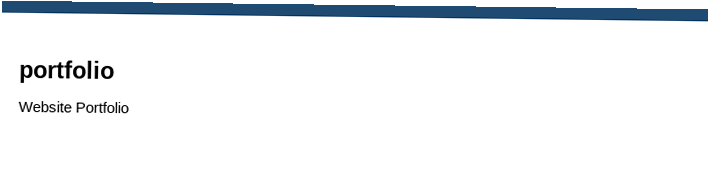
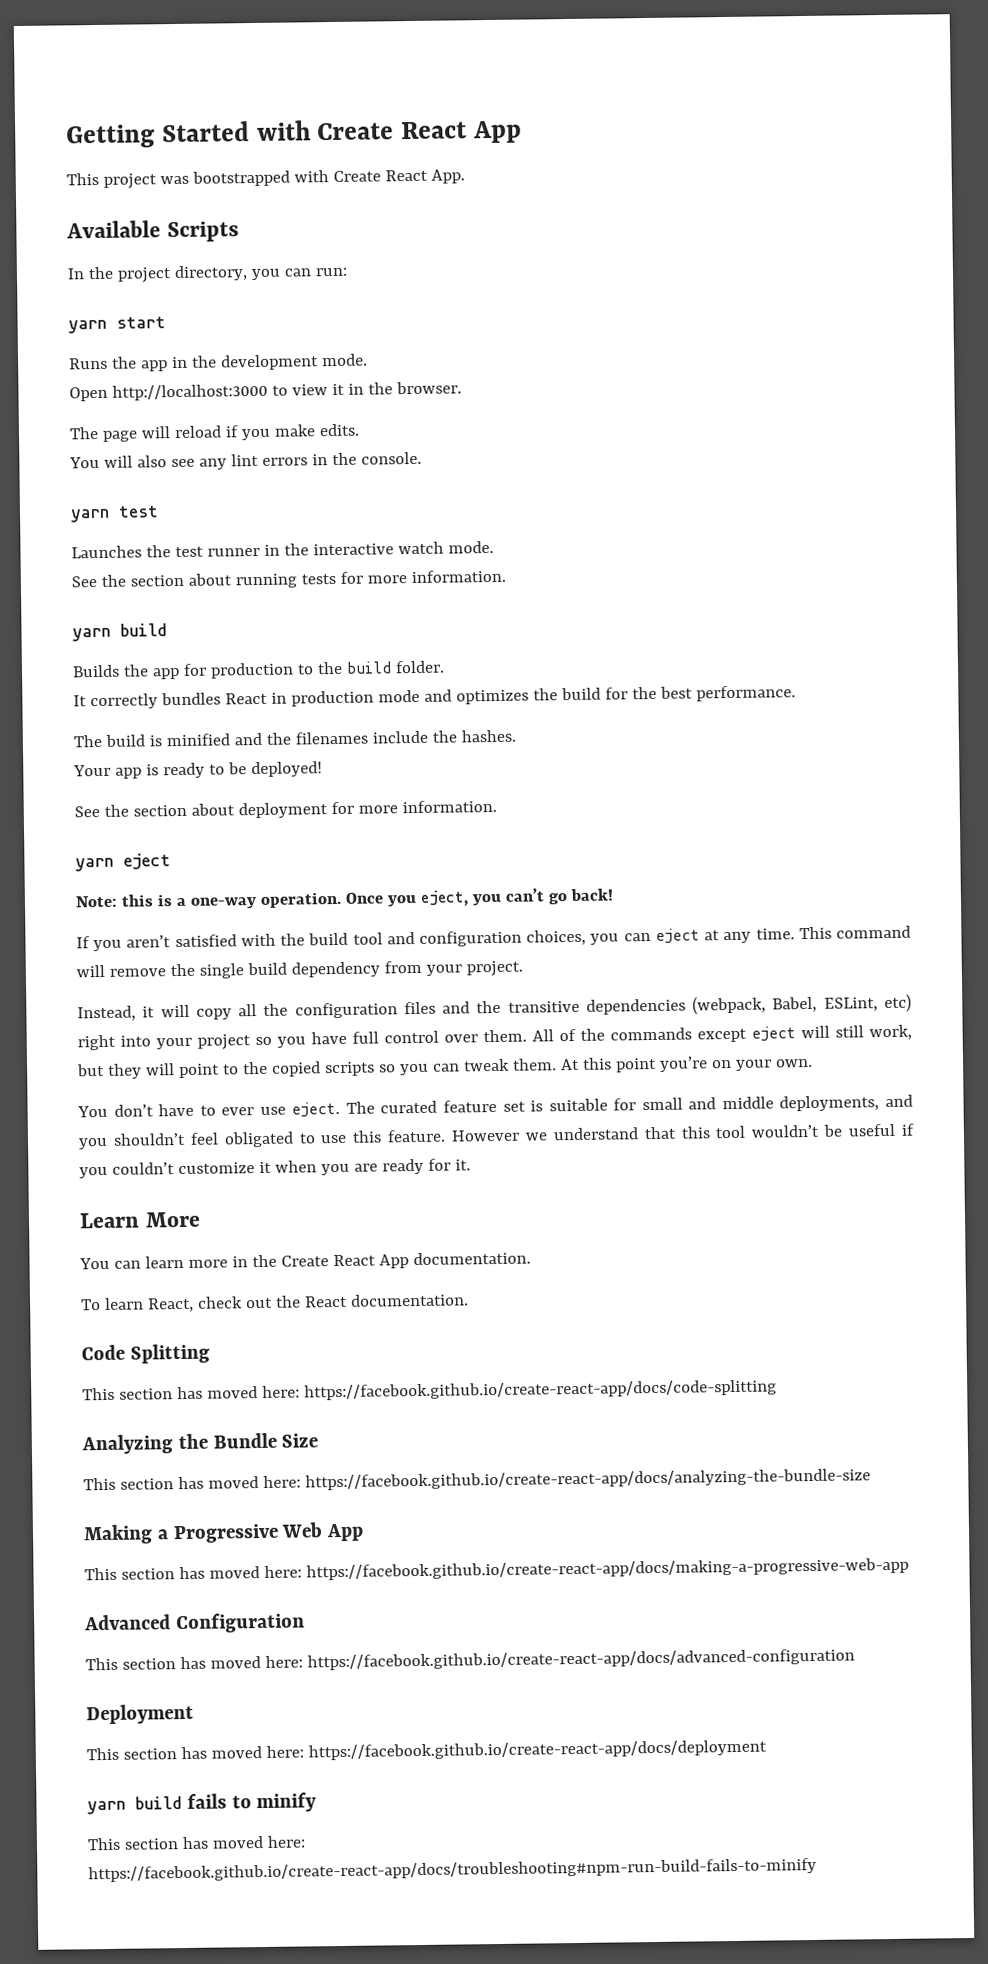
[19,59,115,85] [18,100,130,114] portfolio // Website Portfolio -> [66,120,523,149] [66,169,465,189] [66,220,239,243] [67,265,347,283] [68,316,166,334] [69,353,368,372] [69,381,462,402] [69,423,360,442] [69,451,422,470] [70,505,159,523] [71,540,494,559] [71,569,506,589] [72,623,167,642] [72,660,445,680] [73,685,796,710] [73,729,516,748] [73,761,323,779] [74,799,497,819] [75,853,171,872] [75,888,613,909] [76,925,911,952] [76,960,523,979] [77,993,912,1022] [77,1024,912,1051] [77,1056,813,1079] [77,1094,913,1118] [78,1123,914,1150] [79,1158,471,1179] [79,1211,201,1229] [79,1251,531,1270] [81,1293,469,1313] [81,1343,210,1364] [82,1379,777,1401] [81,1432,319,1455] [83,1468,871,1491] [83,1522,365,1545] [84,1557,909,1581] [84,1612,305,1634] [85,1648,855,1671] [86,1703,194,1725] [86,1739,767,1761] [87,1792,318,1815] [87,1835,306,1851] [88,1857,817,1883] Getting Started with Create React App // This project was bootstrapped with Create React App. // Available Scripts // In the project directory, you can run: // yarn start // Runs the app in the development mode. // Open http://localhost:3000 to view it in the browser. // The page will reload if you make edits. // You will also see any lint errors in the console. // yarn test // Launches the test runner in the interactive watch mode. // See the section about running tests for more information. // yarn build // Builds the app for production to the build folder. // It correctly bundles React in production mode and optimizes the build for the best performance. // The build is minified and the filenames include the hashes. // Your app is ready to be deployed! // See the section about deployment for more information. // yarn eject // Note: this is a one-way operation. Once you eject, you can’t go back! // If you aren’t satisfied with the build tool and configuration choices, you can eject at any time. This command will remove the single build dependency from your project. // Instead, it will copy all the configuration files and the transitive dependencies (webpack, Babel, ESLint, etc) right into your project so you have full control over them. All of the commands except eject will still work, but they will point to the copied scripts so you can tweak them. At this point you’re on your own. // You don’t have to ever use eject. The curated feature set is suitable for small and middle deployments, and you shouldn’t feel obligated to use this feature. However we understand that this tool wouldn’t be useful if you couldn’t customize it when you are ready for it. // Learn More // You can learn more in the Create React App documentation. // To learn React, check out the React documentation. // Code Splitting // This section has moved here: https://facebook.github.io/create-react-app/docs/code-splitting // Analyzing the Bundle Size // This section has moved here: https://facebook.github.io/create-react-app/docs/analyzing-the-bundle-size // Making a Progressive Web App // This section has moved here: https://facebook.github.io/create-react-app/docs/making-a-progressive-web-app // Advanced Configuration // This section has moved here: https://facebook.github.io/create-react-app/docs/advanced-configuration // Deployment // This section has moved here: https://facebook.github.io/create-react-app/docs/deployment // yarn build fails to minify // This section has moved here: https://facebook.github.io/create-react-app/docs/troubleshooting#npm-run-build-fails-to-minify

